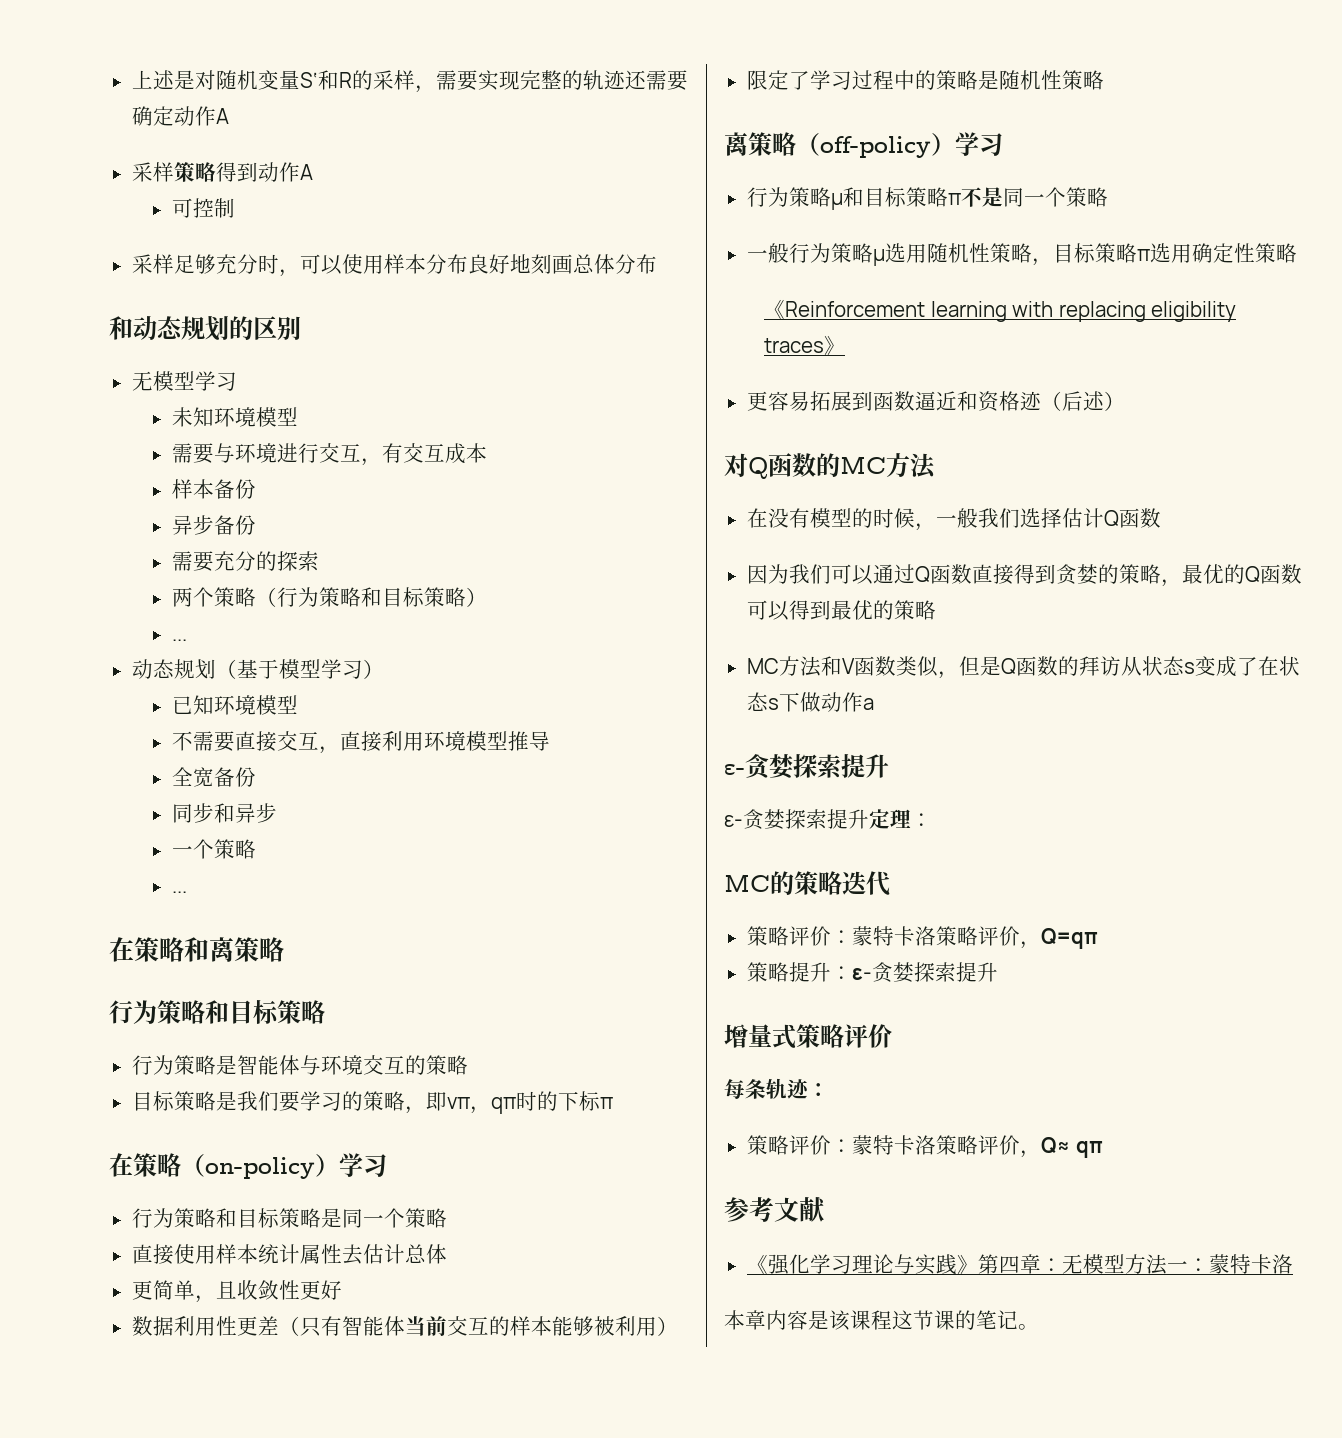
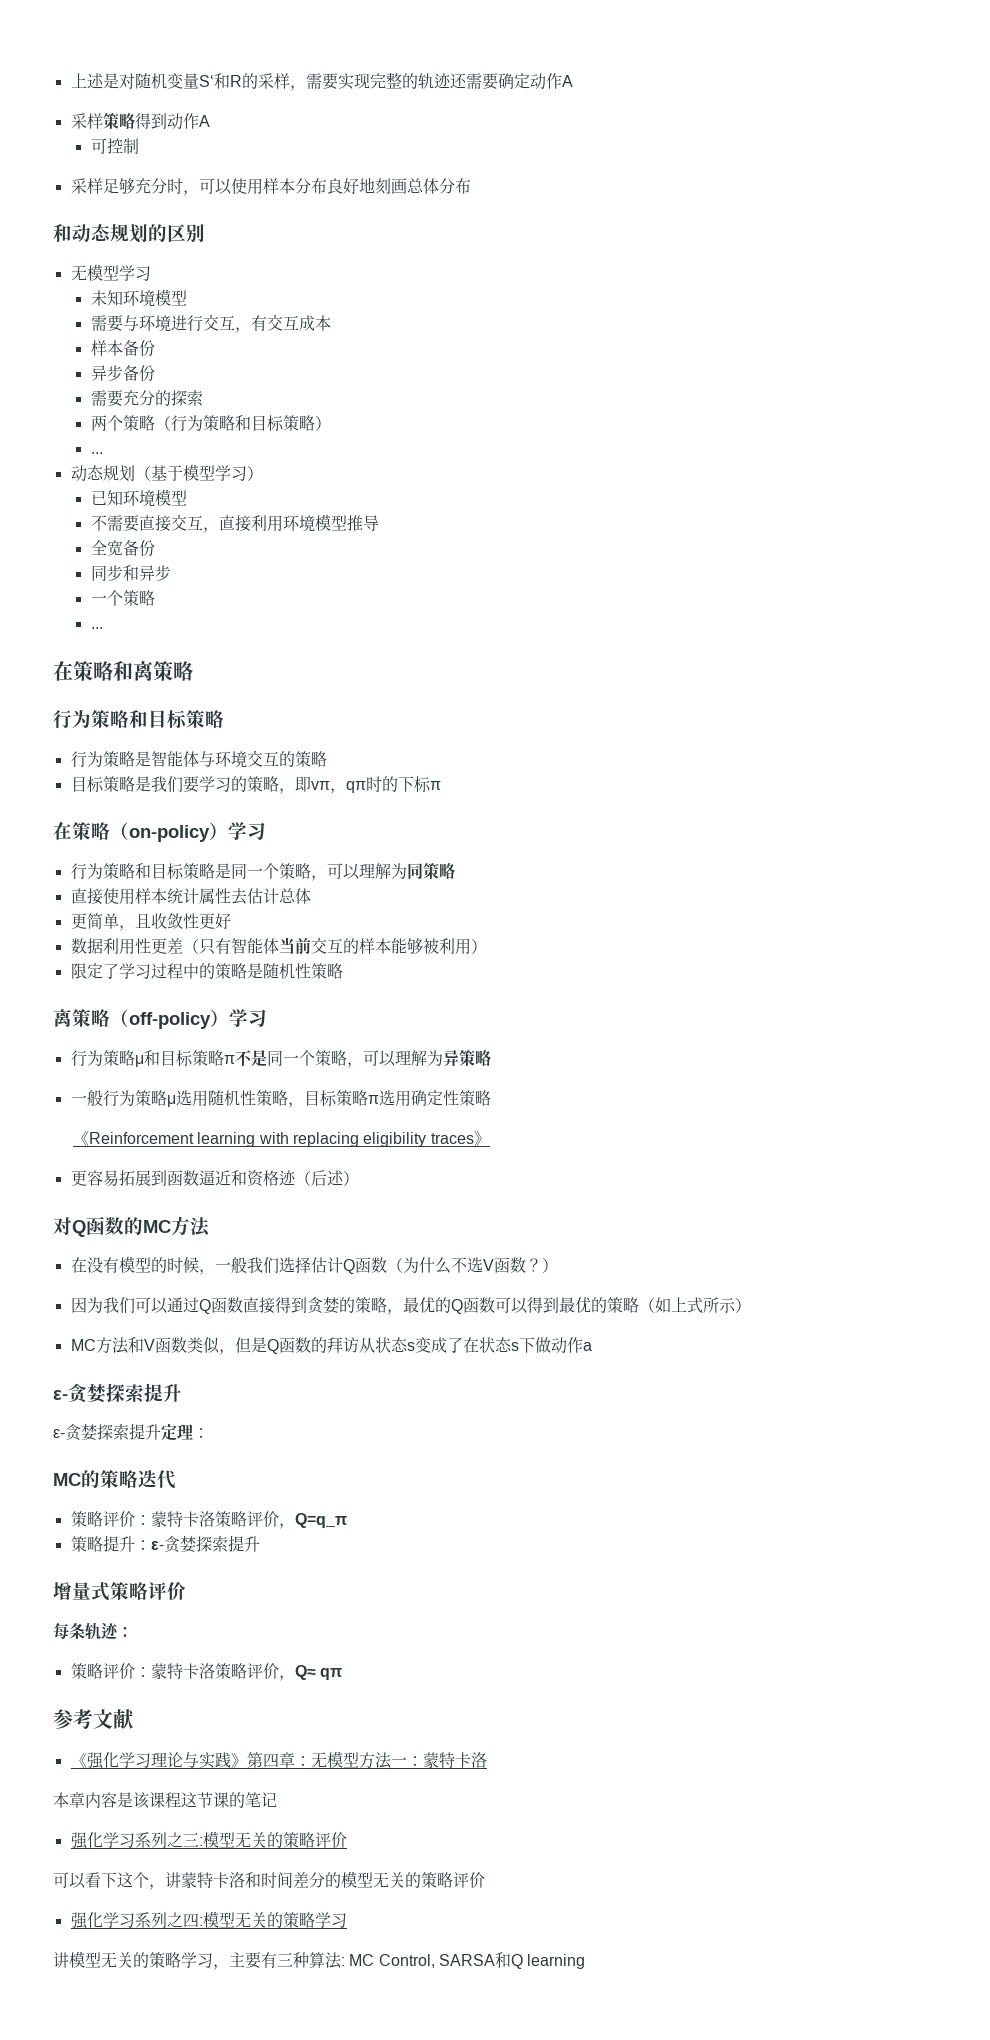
(447, 1218) none -> [310,862,455,881] ，可以理解为同策略
(1108, 197) none -> [346,1049,491,1068] ，可以理解为异策略
(1161, 518) none -> [386,1257,558,1274] （为什么不选V函数？）
(936, 610) none -> [638,1297,751,1313] （如上式所示）
[1040,928,1098,949] Q=qπ -> [294,1513,347,1528] Q=q_π
[1018,1324,1039,1330] 。 -> [70,1831,347,1849] [53,1871,485,1890] [70,1911,347,1929] [53,1951,586,1970] // 强化学习系列之三:模型无关的策略评价 // 可以看下这个，讲蒙特卡洛和时间差分的模型无关的策略评价 // 强化学习系列之四:模型无关的策略学习 // 讲模型无关的策略学习，主要有三种算法: MC Control, SARSA和Q learning

